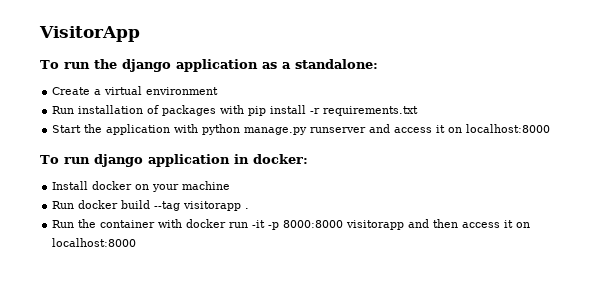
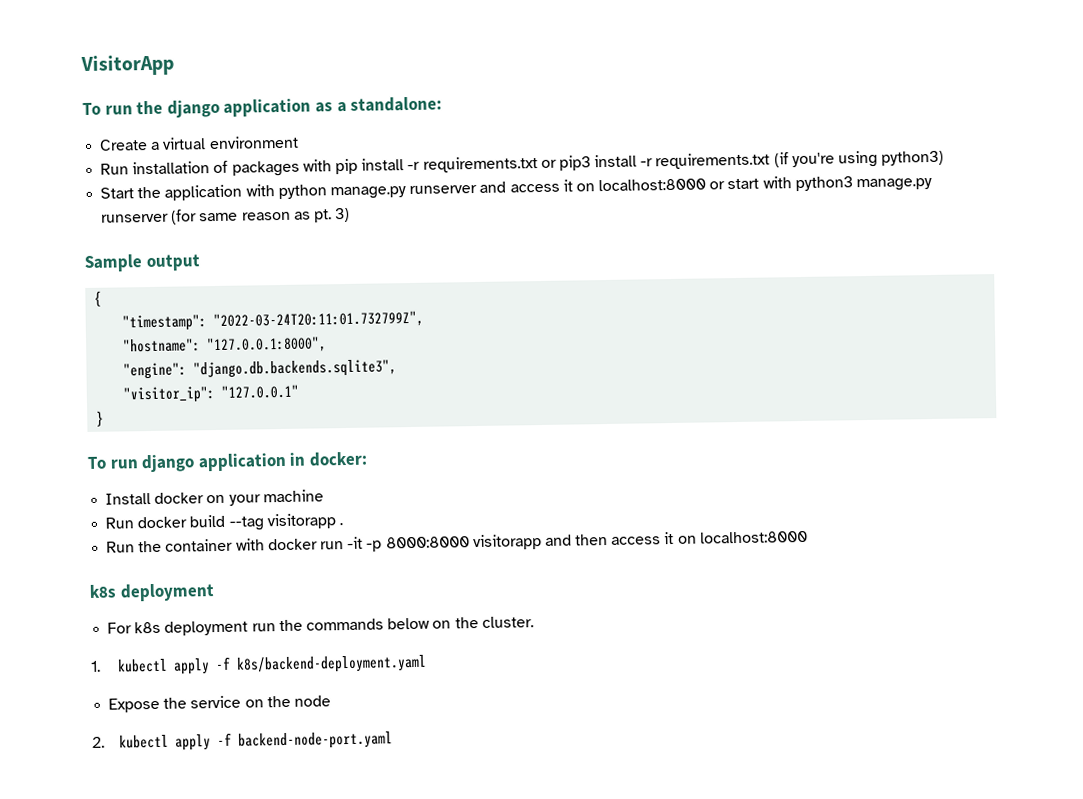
(419, 111) none -> [540,150,945,171] or pip3 install -r requirements.txt (if you're using python3)
(551, 128) none -> [709,176,933,192] [101,207,351,225] [84,254,200,272] [94,290,103,307] [122,310,425,332] [123,336,328,354] [123,359,398,380] [123,384,300,404] [96,410,105,427] or start with python3 manage.py runserver (for same reason as pt. 3) // Sample output // { // "timestamp": "2022-03-24T20:11:01.732799Z", // "hostname": "127.0.0.1:8000", // "engine": "django.db.backends.sqlite3", // "visitor_ip": "127.0.0.1" // }
(137, 242) none -> [89,583,215,602] [107,616,534,636] [90,654,427,675] [108,695,331,713] [92,731,393,751] // k8s deployment // For k8s deployment run the commands below on the cluster. // 1. kubectl apply -f k8s/backend-deployment.yaml // Expose the service on the node // 2. kubectl apply -f backend-node-port.yaml

